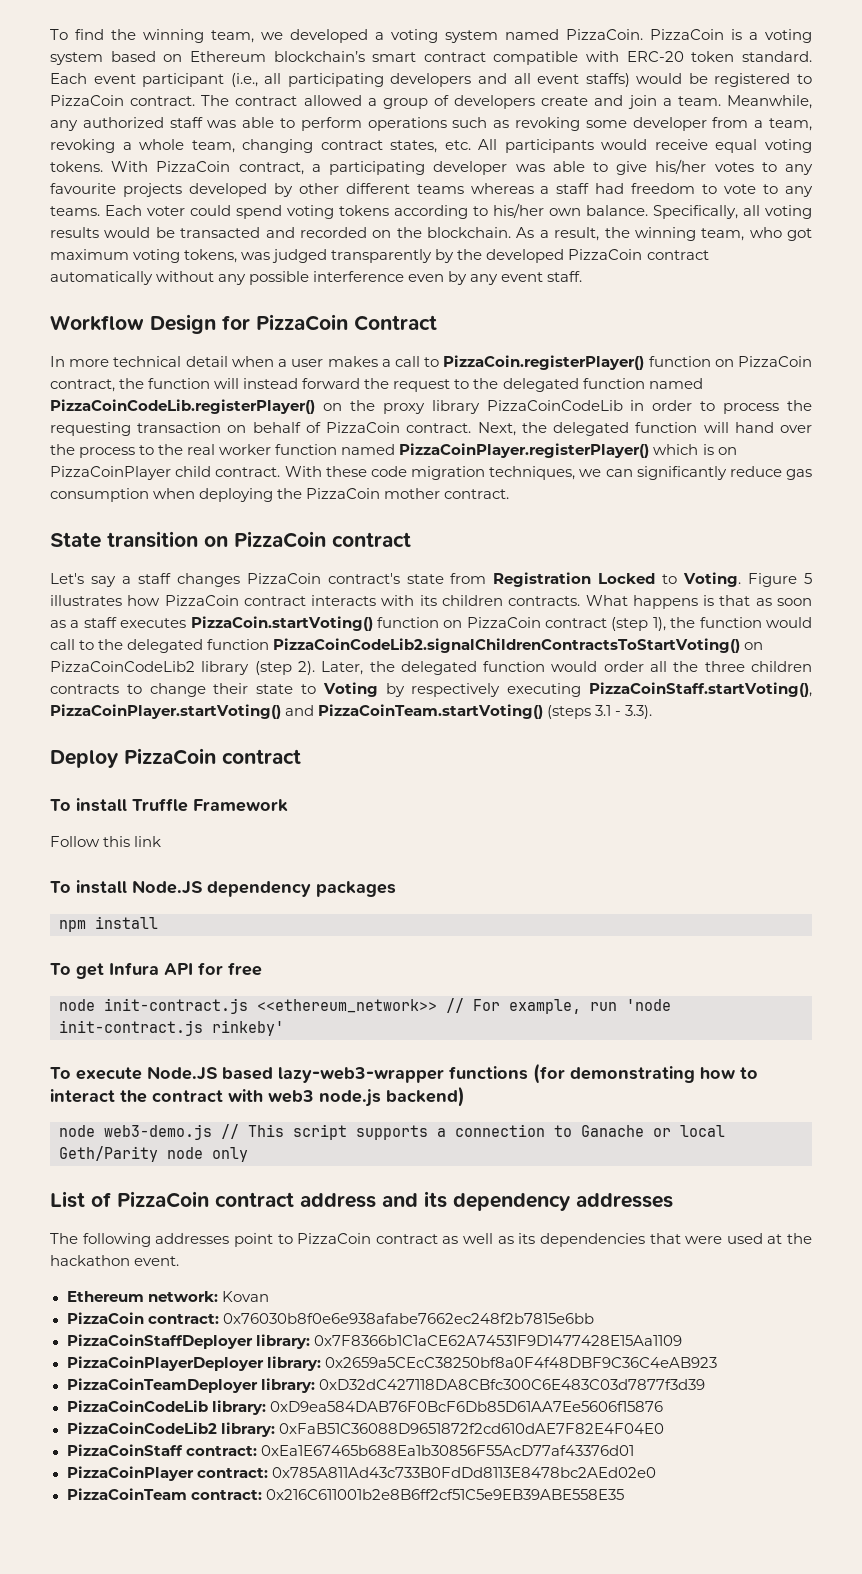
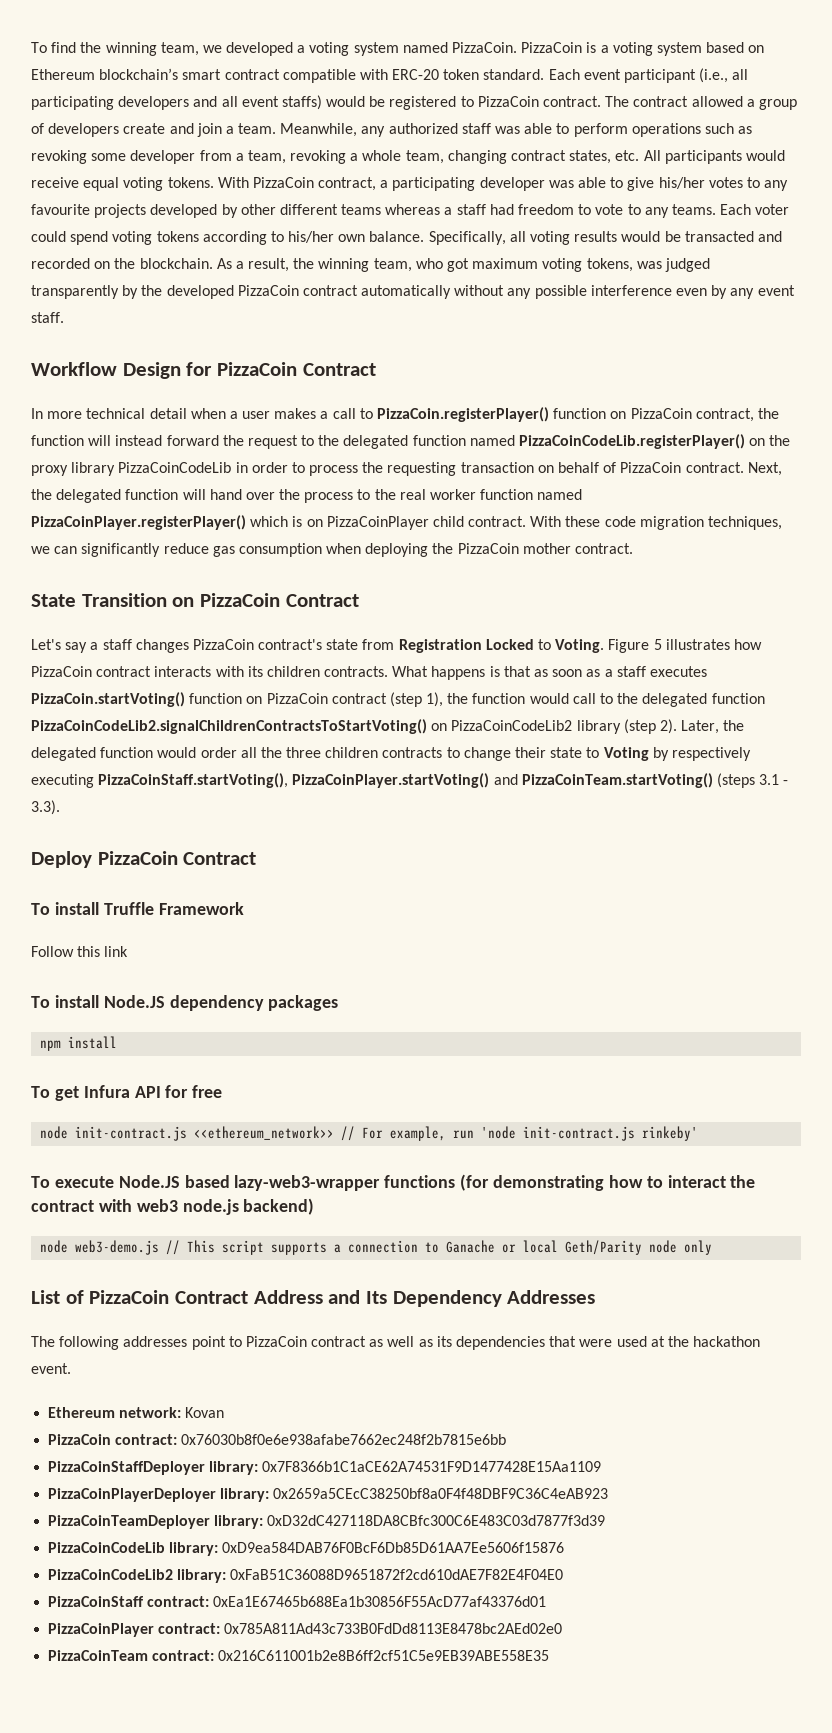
[107,531,411,548] transition on PizzaCoin contract -> [81,593,359,607] Transition on PizzaCoin Contract
[222,749,301,764] contract -> [183,852,257,865] Contract
[215,1191,673,1211] contract address and its dependency addresses -> [175,1290,596,1307] Contract Address and Its Dependency Addresses

